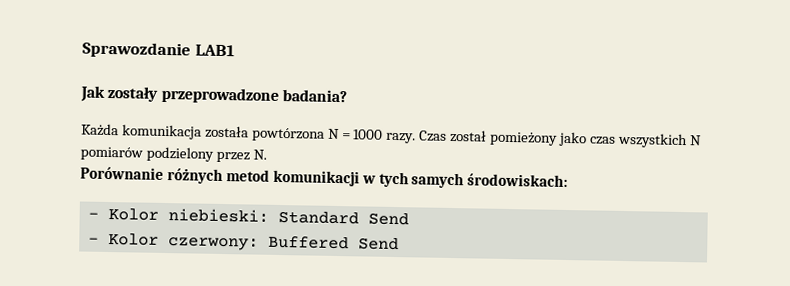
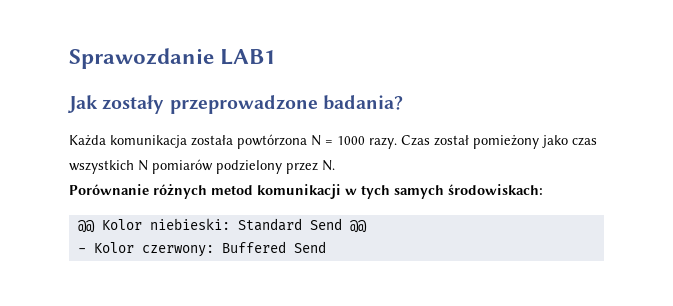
[87,212,99,219] - -> [77,220,95,233] @@
(409, 219) none -> [349,220,367,233] @@

